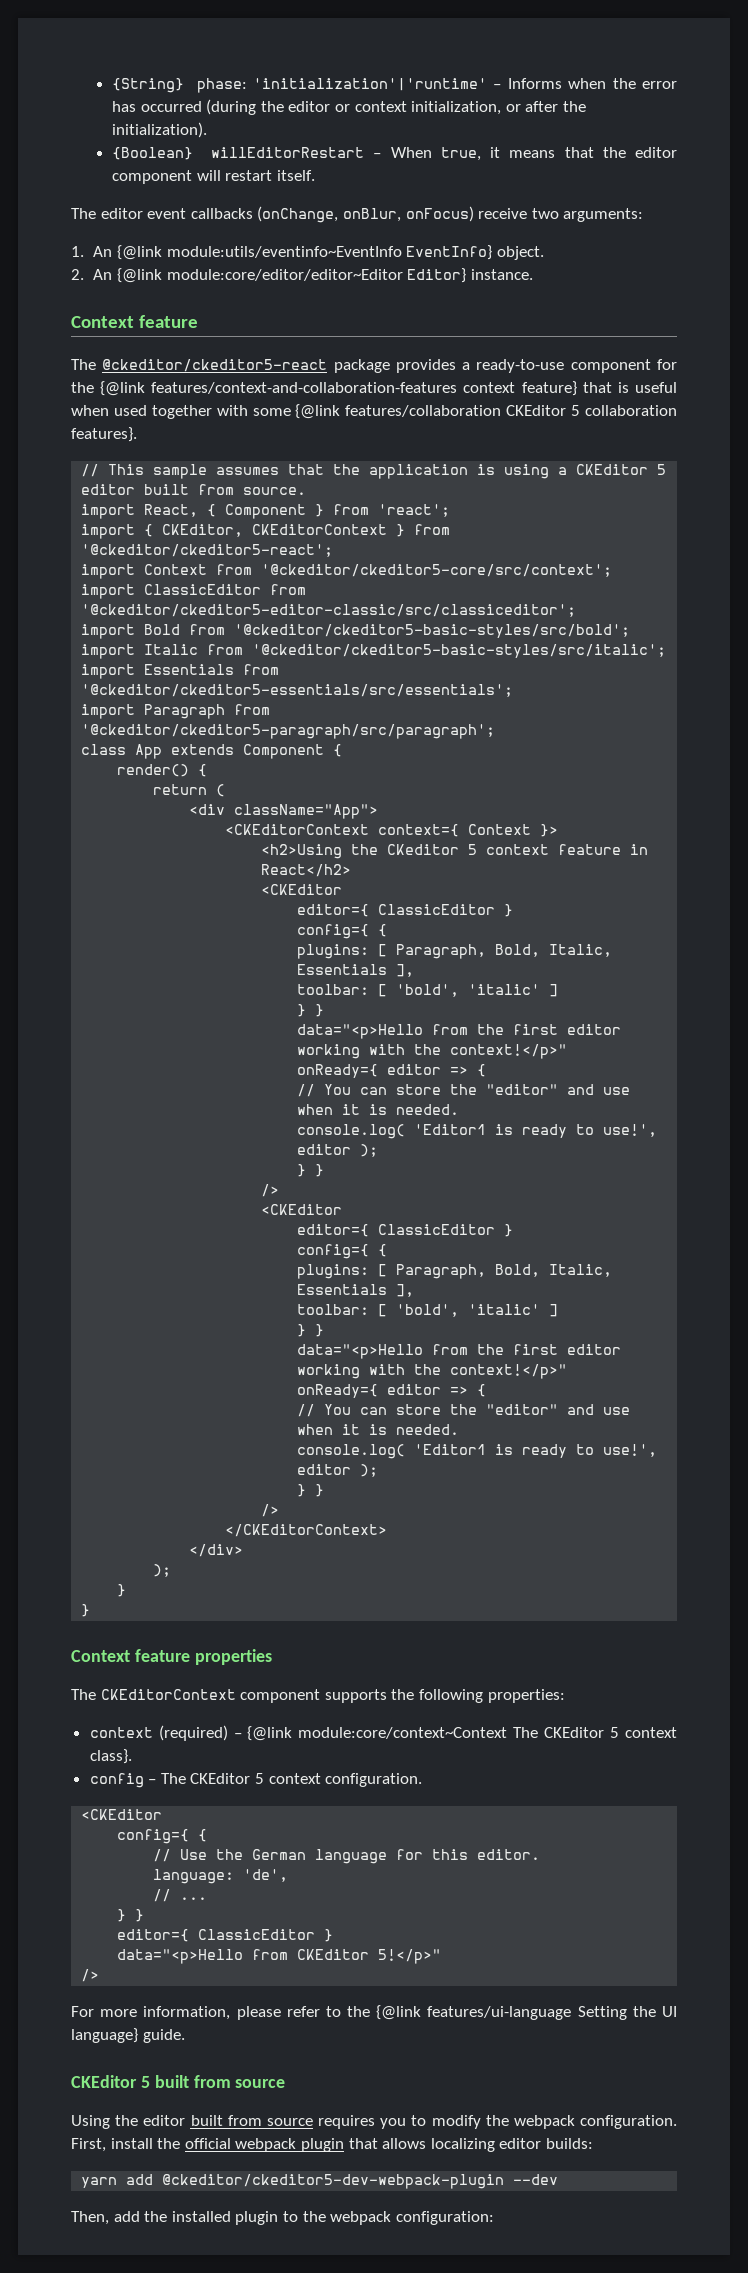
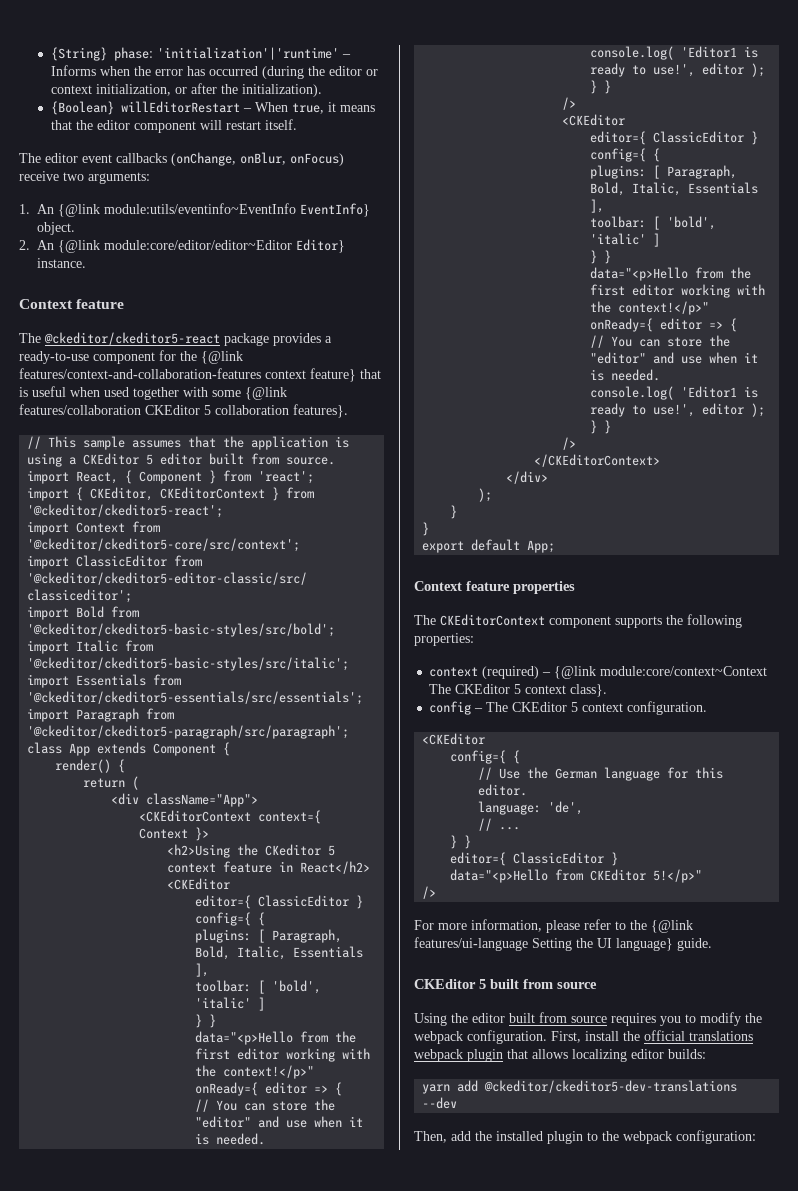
(91, 1610) none -> [422,539,556,553] // export default App;
(231, 2143) none -> [689,1031,753,1041] translations
[162,2174,505,2189] @ckeditor/ckeditor5-dev-webpack-plugin -> [484,1080,738,1093] @ckeditor/ckeditor5-dev-translations

